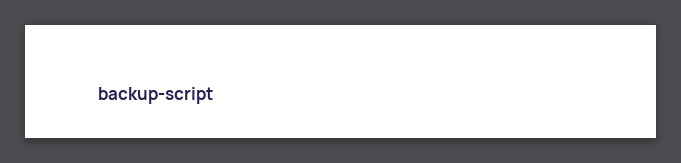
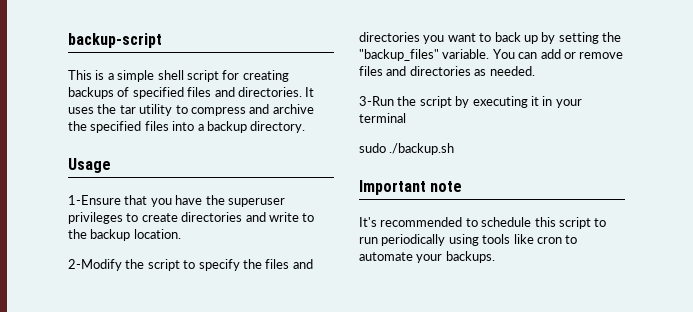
(213, 95) none -> [68,70,289,82] [68,87,315,99] [68,104,314,116] [68,121,306,133] [68,158,111,173] [68,195,285,207] [68,212,315,224] [68,229,181,241] [68,259,313,271] [359,32,621,44] [359,49,624,61] [359,66,535,76] [359,96,582,108] [359,113,406,123] [359,143,455,155] [359,180,463,195] [359,217,607,229] [359,234,578,246] [359,251,495,263] // This is a simple shell script for creating backups of specified files and directories. It uses the tar utility to compress and archive the specified files into a backup directory. // Usage // 1-Ensure that you have the superuser privileges to create directories and write to the backup location. // 2-Modify the script to specify the files and directories you want to back up by setting the "backup_files" variable. You can add or remove files and directories as needed. // 3-Run the script by executing it in your terminal // sudo ./backup.sh // Important note // It's recommended to schedule this script to run periodically using tools like cron to automate your backups.

